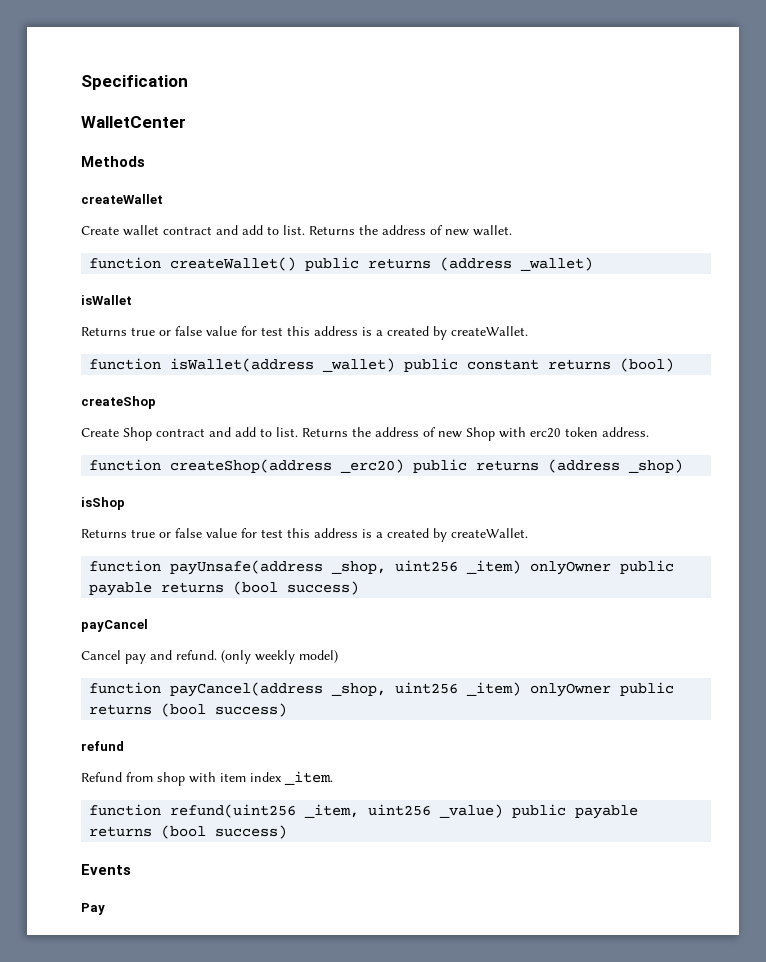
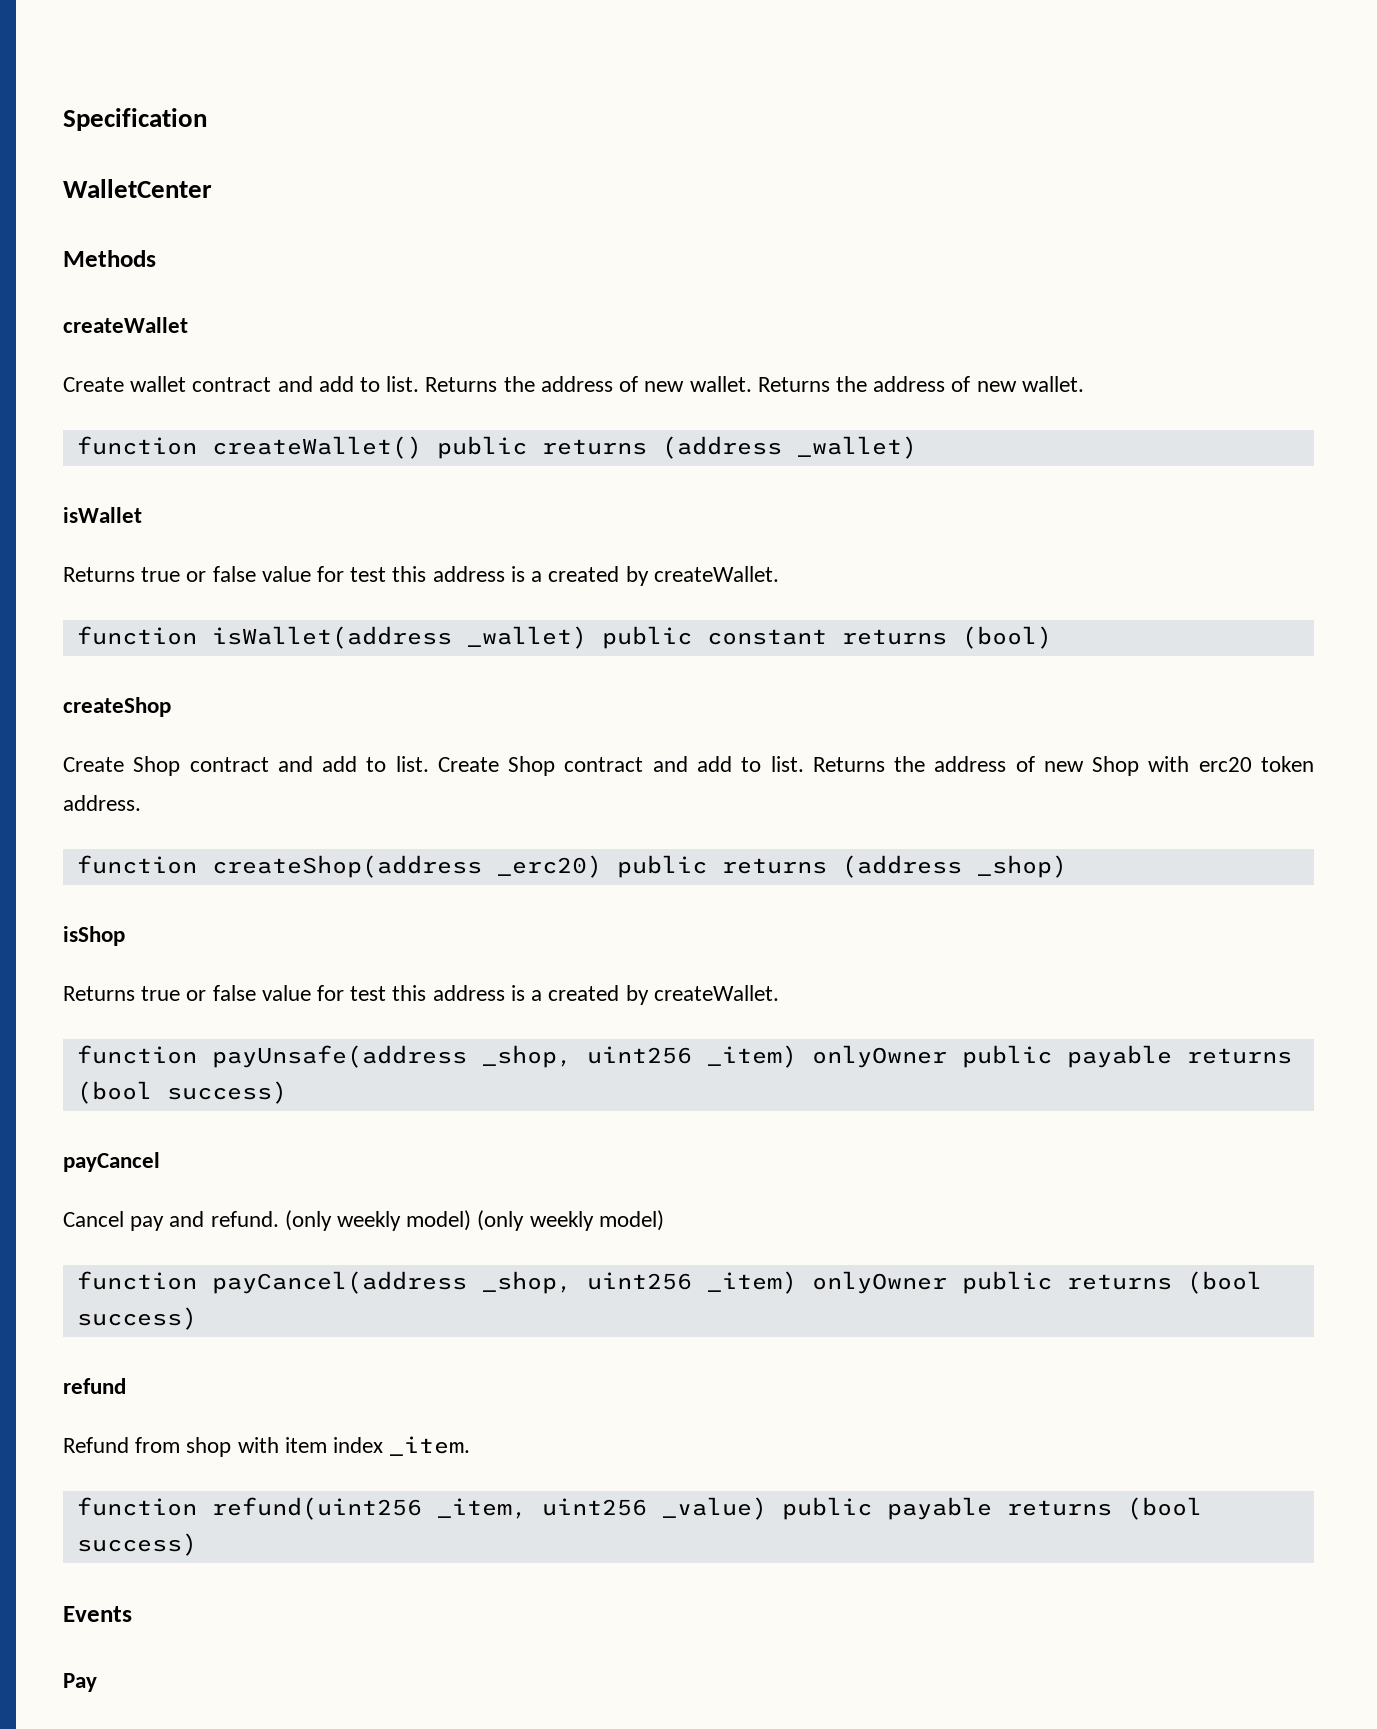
(512, 230) none -> [757,376,1084,392] Returns the address of new wallet.
(298, 432) none -> [437,756,804,776] Create Shop contract and add to list.
(338, 656) none -> [477,1210,664,1231] (only weekly model)

